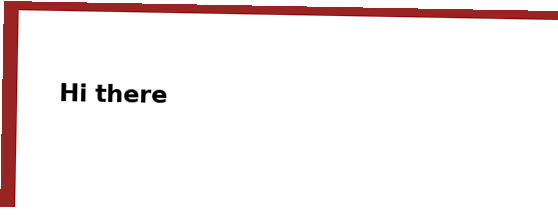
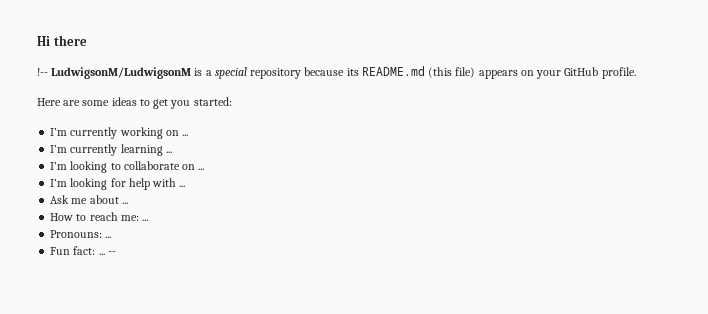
(168, 93) none -> [37,66,636,79] [37,97,232,109] [50,127,189,139] [50,144,172,156] [50,161,205,173] [50,178,186,190] [50,195,128,204] [50,212,149,221] [50,230,112,238] [50,246,116,255] // !-- LudwigsonM/LudwigsonM is a special repository because its README.md (this file) appears on your GitHub profile. // Here are some ideas to get you started: // I’m currently working on ... // I’m currently learning ... // I’m looking to collaborate on ... // I’m looking for help with ... // Ask me about ... // How to reach me: ... // Pronouns: ... // Fun fact: ... --

